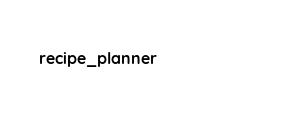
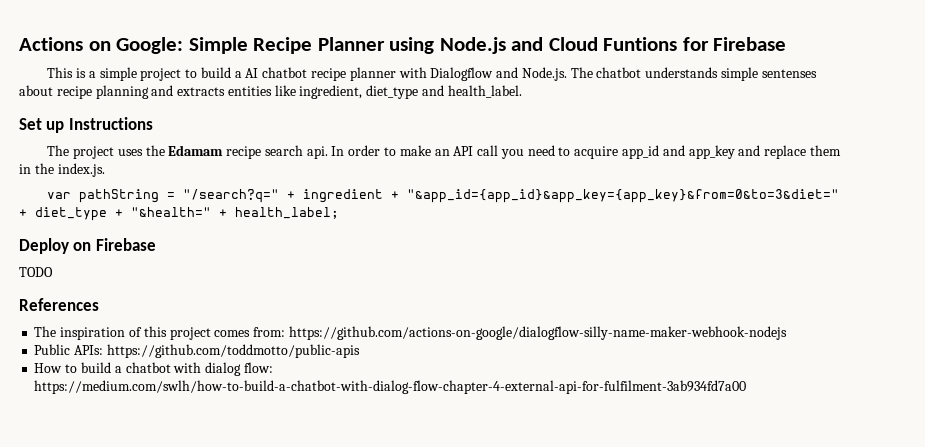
[39,52,157,67] recipe_planner -> [19,37,787,54] [47,67,817,81] [19,85,522,99] [19,117,153,133] [47,145,841,159] [19,163,105,177] [47,189,840,203] [19,207,339,221] [19,238,156,254] [19,267,53,277] [19,298,99,311] [34,326,787,340] [34,344,360,358] [34,362,273,376] [34,380,747,394] Actions on Google: Simple Recipe Planner using Node.js and Cloud Funtions for Firebase // This is a simple project to build a AI chatbot recipe planner with Dialogflow and Node.js. The chatbot understands simple sentenses about recipe planning and extracts entities like ingredient, diet_type and health_label. // Set up Instructions // The project uses the Edamam recipe search api. In order to make an API call you need to acquire app_id and app_key and replace them in the index.js. // var pathString = "/search?q=" + ingredient + "&app_id={app_id}&app_key={app_key}&from=0&to=3&diet=" + diet_type + "&health=" + health_label; // Deploy on Firebase // TODO // References // The inspiration of this project comes from: https://github.com/actions-on-google/dialogflow-silly-name-maker-webhook-nodejs // Public APIs: https://github.com/toddmotto/public-apis // How to build a chatbot with dialog flow: https://medium.com/swlh/how-to-build-a-chatbot-with-dialog-flow-chapter-4-external-api-for-fulfilment-3ab934fd7a00

